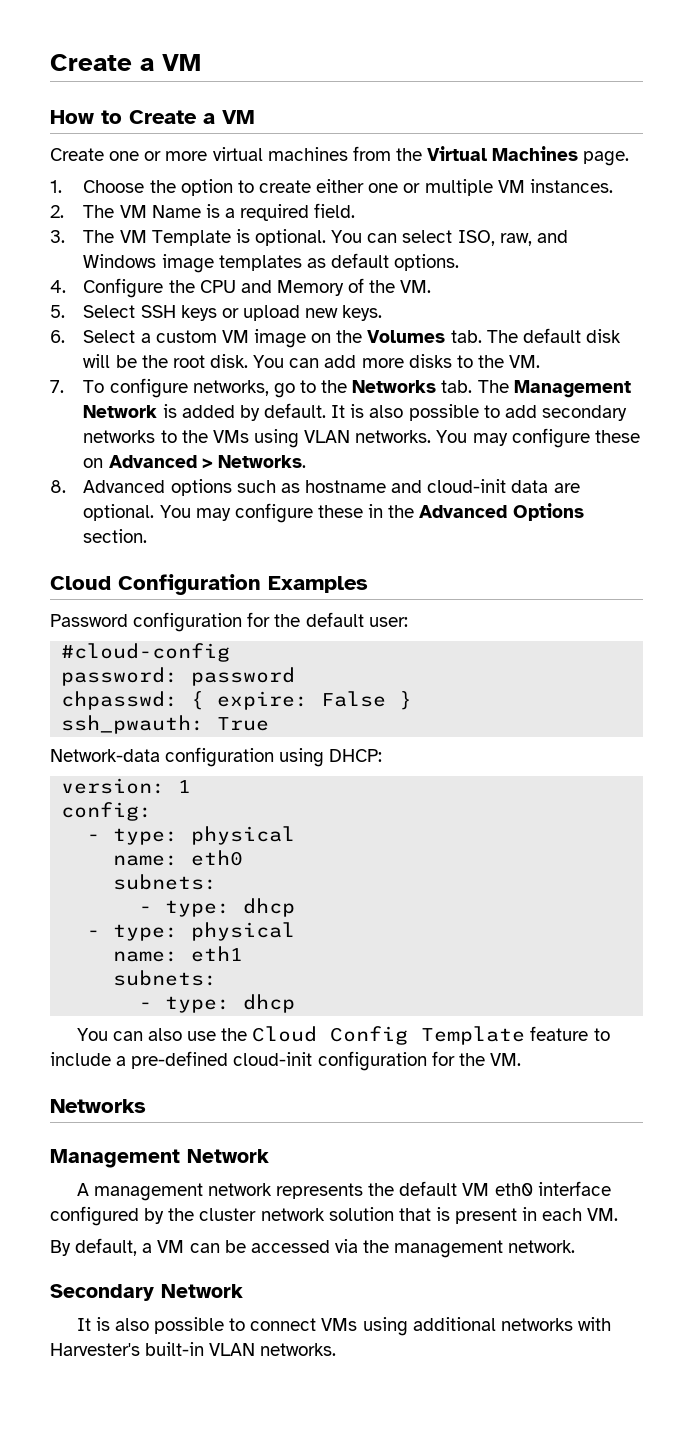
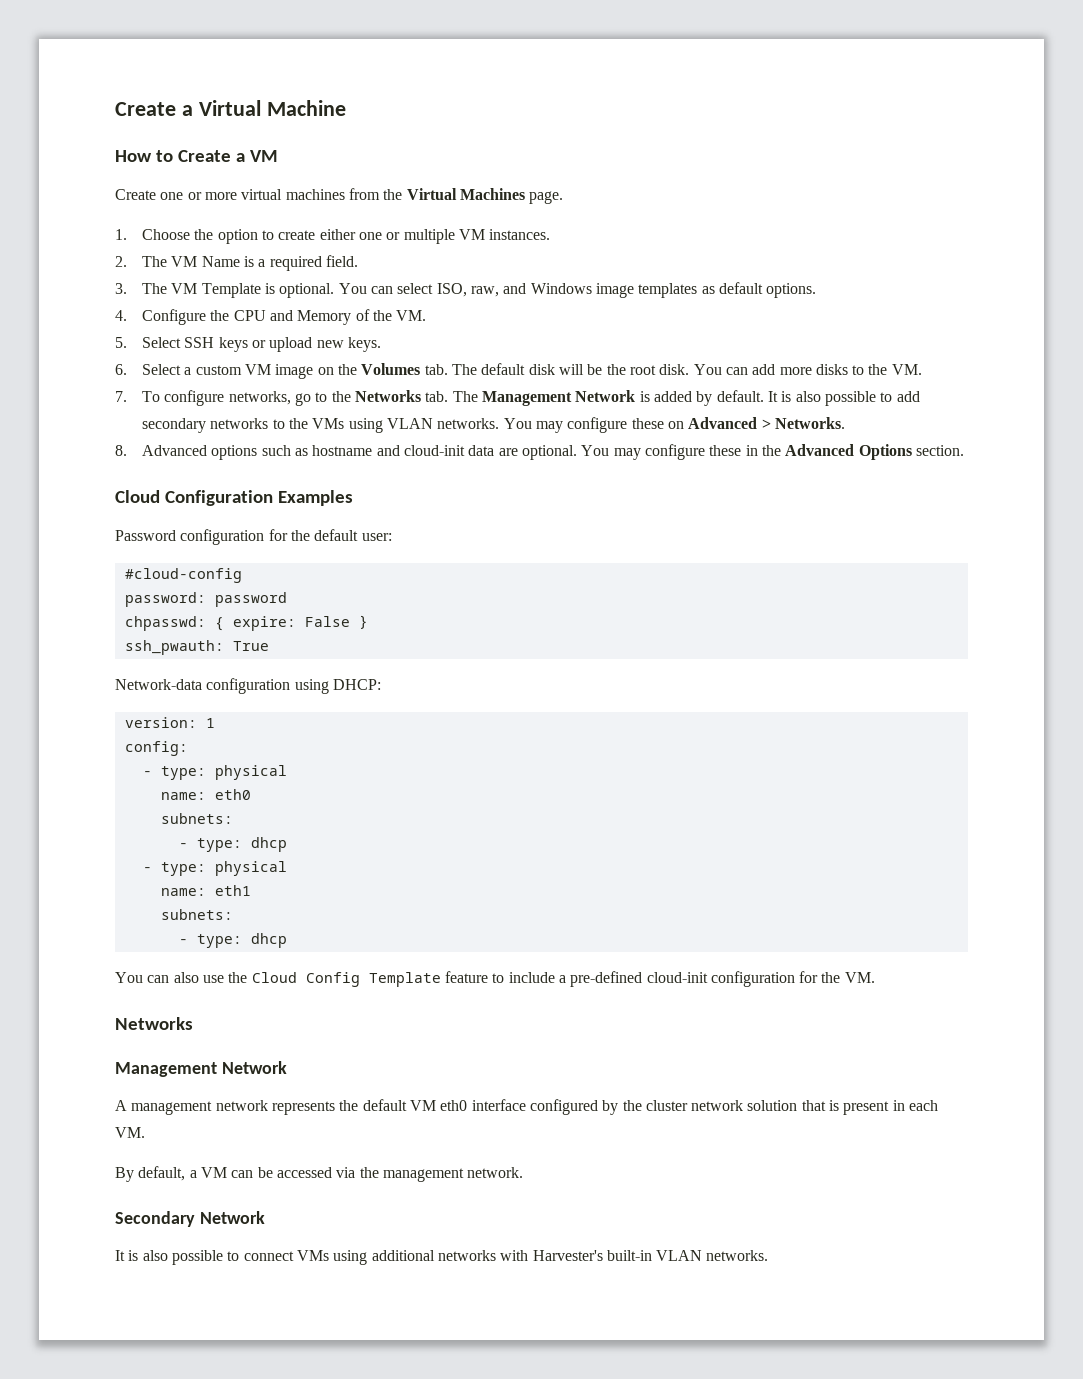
[50,54,201,71] Create a VM -> [115,100,346,116] Create a Virtual Machine

